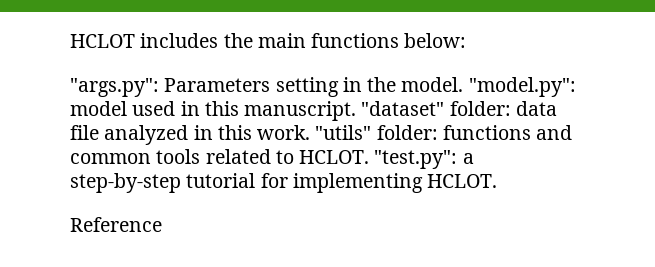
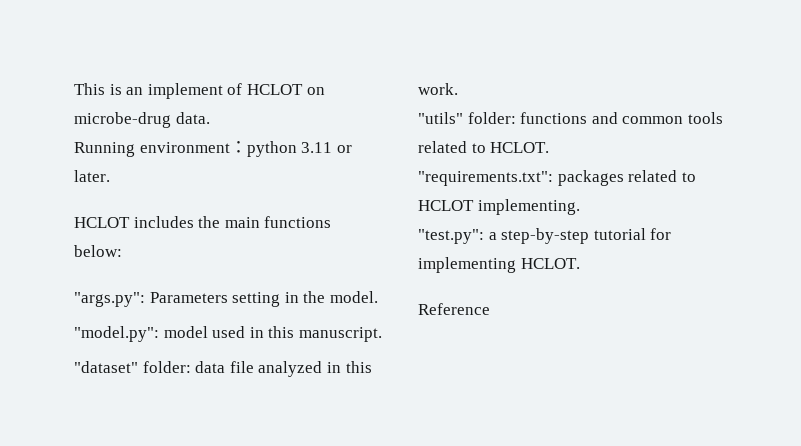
(70, 41) none -> [74,83,325,99] [74,112,210,128] [74,141,352,157] [74,170,110,182] This is an implement of HCLOT on microbe-drug data. // Running environment：python 3.11 or later. //
(464, 84) none -> (378, 297) //
(357, 111) none -> (382, 334) //
(311, 132) none -> (458, 89) //
(370, 157) none -> [418,170,696,186] [418,199,580,215] // "requirements.txt": packages related to HCLOT implementing. //

